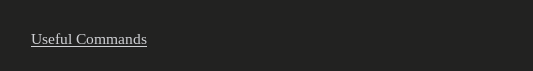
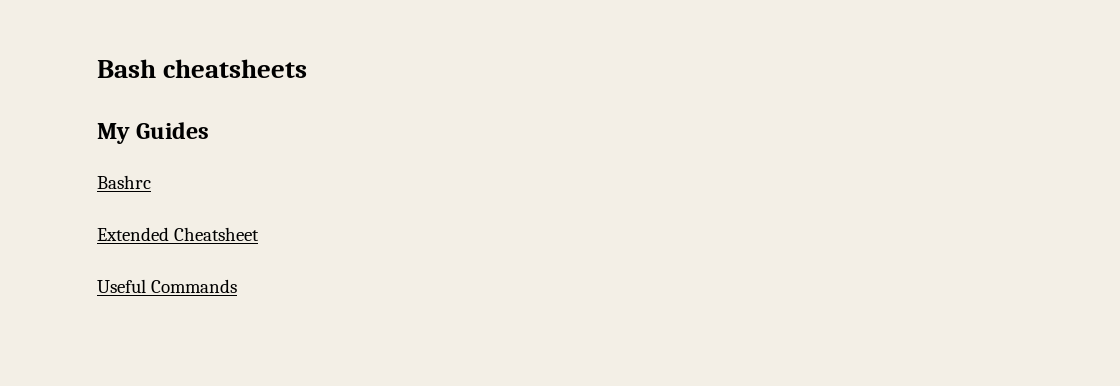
(31, 38) none -> [97,59,308,78] [97,122,210,144] [97,175,151,189] [97,227,260,241] Bash cheatsheets // My Guides // Bashrc // Extended Cheatsheet //

